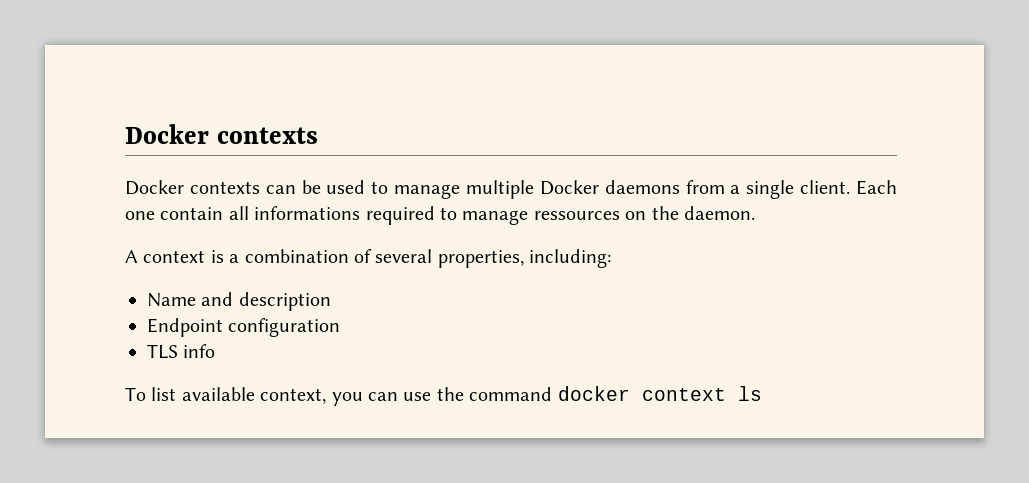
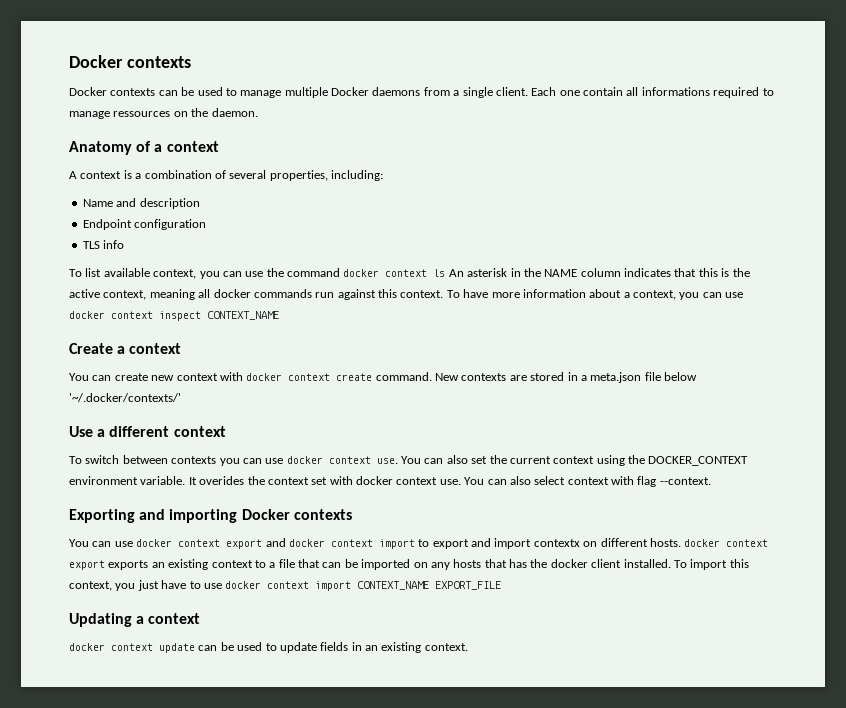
(755, 213) none -> [69,141,219,155] // Anatomy of a context
(762, 393) none -> [448,268,750,277] [69,289,744,300] [69,311,279,321] [69,343,182,354] [69,372,697,383] [69,393,181,402] [69,426,226,437] [69,455,749,466] [69,476,711,487] [69,509,352,523] [69,538,769,549] [69,559,749,570] [69,580,502,591] [69,613,201,627] [69,642,468,653] An asterisk in the NAME column indicates that this is the active context, meaning all docker commands run against this context. To have more information about a context, you can use docker context inspect CONTEXT_NAME // Create a context // You can create new context with docker context create command. New contexts are stored in a meta.json file below '~/.docker/contexts/' // Use a different context // To switch between contexts you can use docker context use. You can also set the current context using the DOCKER_CONTEXT environment variable. It overides the context set with docker context use. You can also select context with flag --context. // Exporting and importing Docker contexts // You can use docker context export and docker context import to export and import contextx on different hosts. docker context export exports an existing context to a file that can be imported on any hosts that has the docker client installed. To import this context, you just have to use docker context import CONTEXT_NAME EXPORT_FILE // Updating a context // docker context update can be used to update fields in an existing context.

